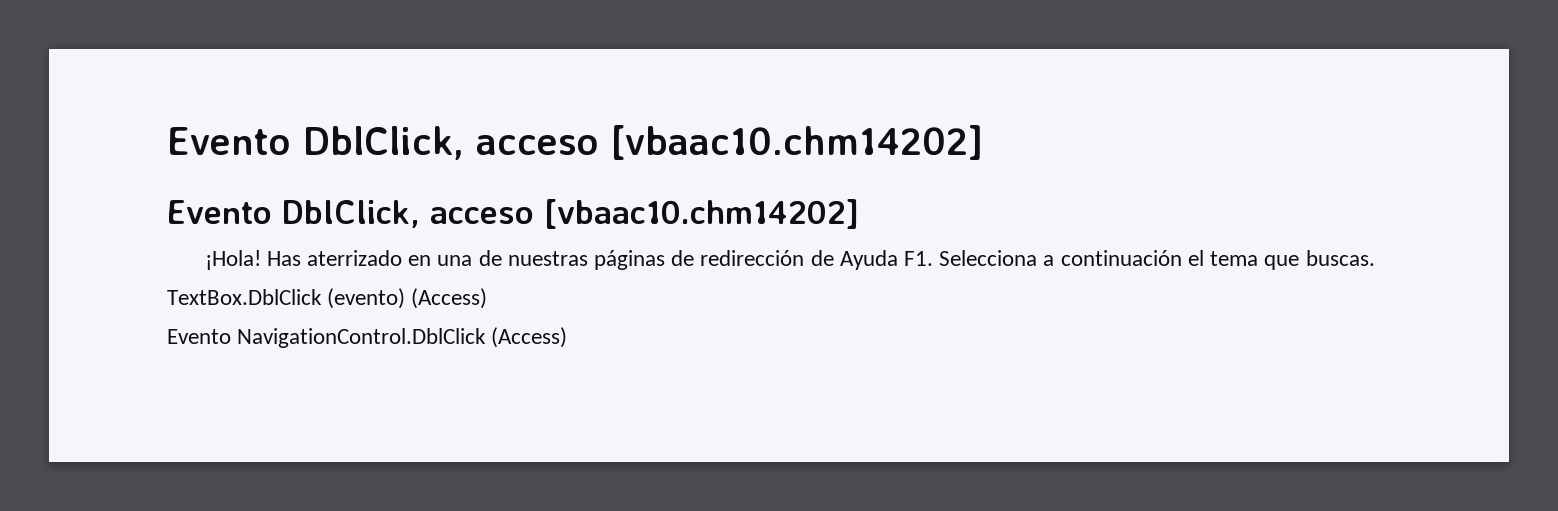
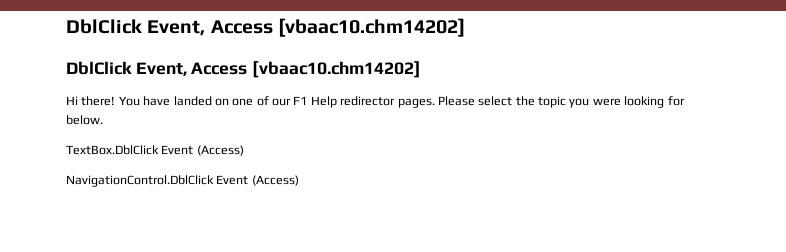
[167,125,983,160] [167,199,859,229] [204,250,1375,270] Evento DblClick, acceso [vbaac10.chm14202] // Evento DblClick, acceso [vbaac10.chm14202] // ¡Hola! Has aterrizado en una de nuestras páginas de redirección de Ayuda F1. Selecciona a continuación el tema que buscas. -> [66,18,465,37] [66,61,422,78] [66,96,685,108] [66,115,103,125] DblClick Event, Access [vbaac10.chm14202] // DblClick Event, Access [vbaac10.chm14202] // Hi there! You have landed on one of our F1 Help redirector pages. Please select the topic you were looking for below.
[327,288,406,309] (evento) -> [161,145,194,155] Event
[167,328,487,348] Evento NavigationControl.DblClick -> [66,175,249,187] NavigationControl.DblClick Event

